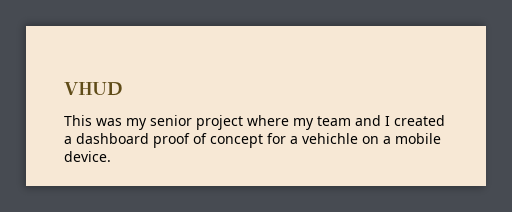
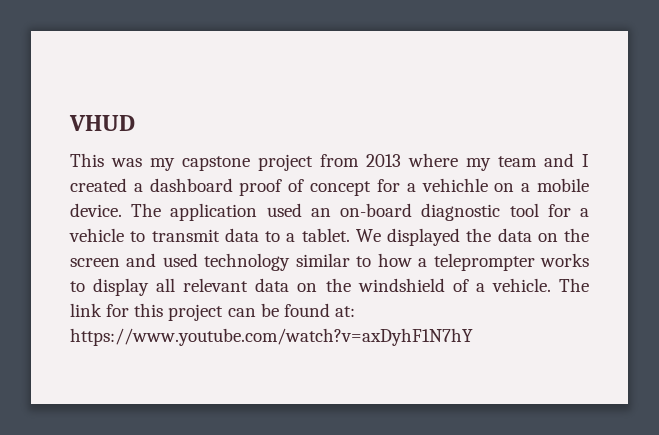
[150,115,243,130] senior project -> [182,154,401,171] capstone project from 2013
(111, 156) none -> [131,203,589,221] [69,228,589,246] [70,253,590,271] [70,278,589,296] [70,303,355,321] [70,328,473,346] The application used an on-board diagnostic tool for a vehicle to transmit data to a tablet. We displayed the data on the screen and used technology similar to how a teleprompter works to display all relevant data on the windshield of a vehicle. The link for this project can be found at: https://www.youtube.com/watch?v=axDyhF1N7hY

